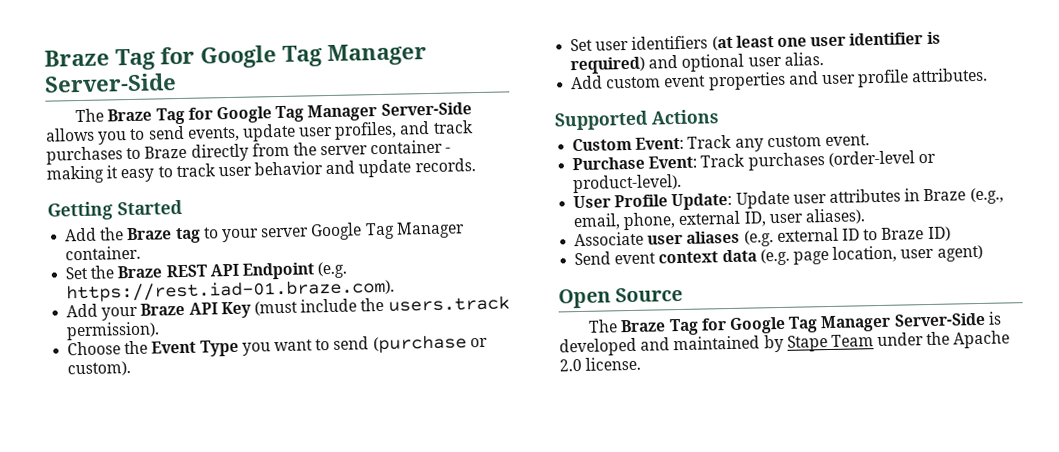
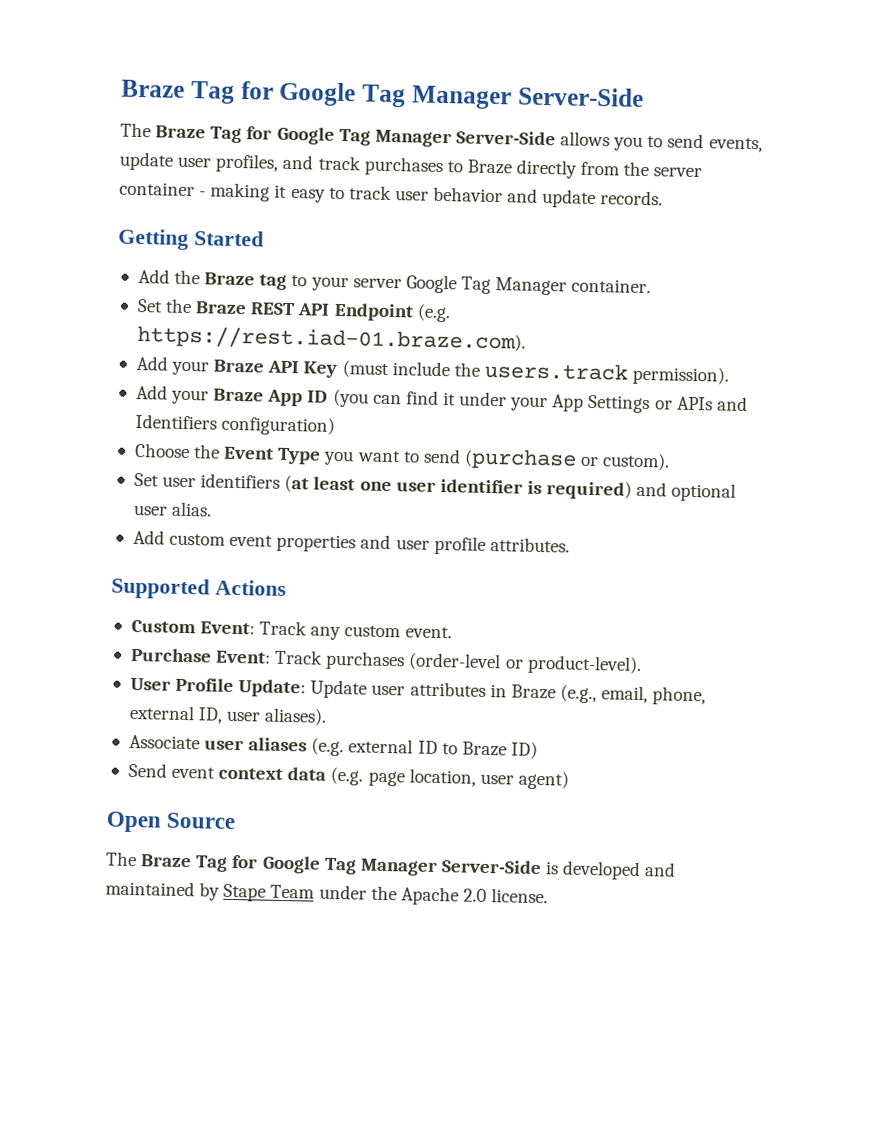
(161, 331) none -> [135,384,748,414] [134,413,336,436] // Add your Braze App ID (you can find it under your App Settings or APIs and Identifiers configuration)

